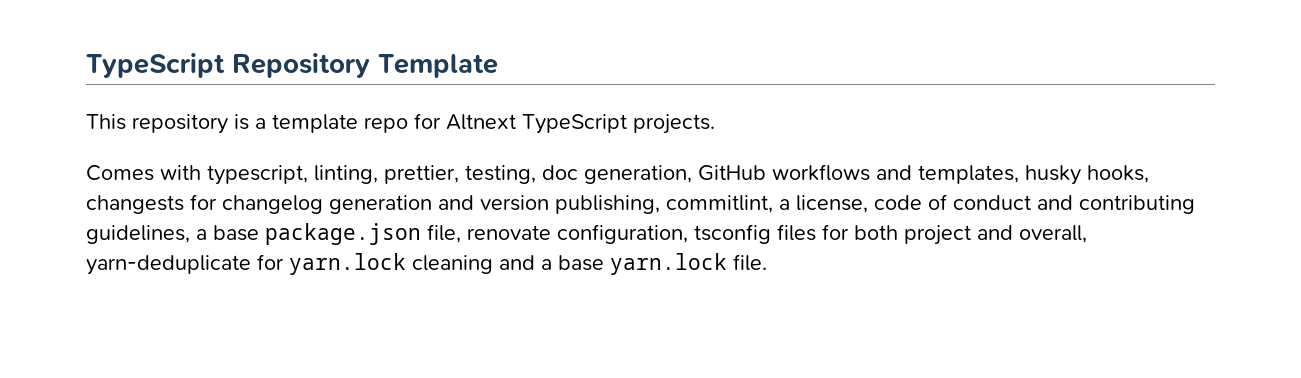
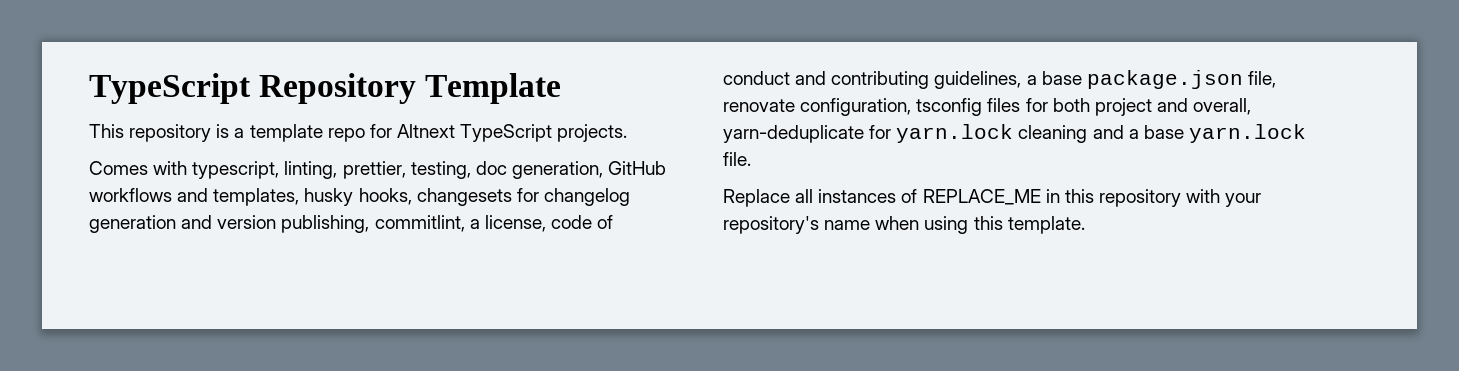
[86,195,184,214] changests -> [416,188,512,206] changesets
(767, 262) none -> [723,189,1262,207] [723,216,1085,234] // Replace all instances of REPLACE_ME in this repository with your repository's name when using this template.

